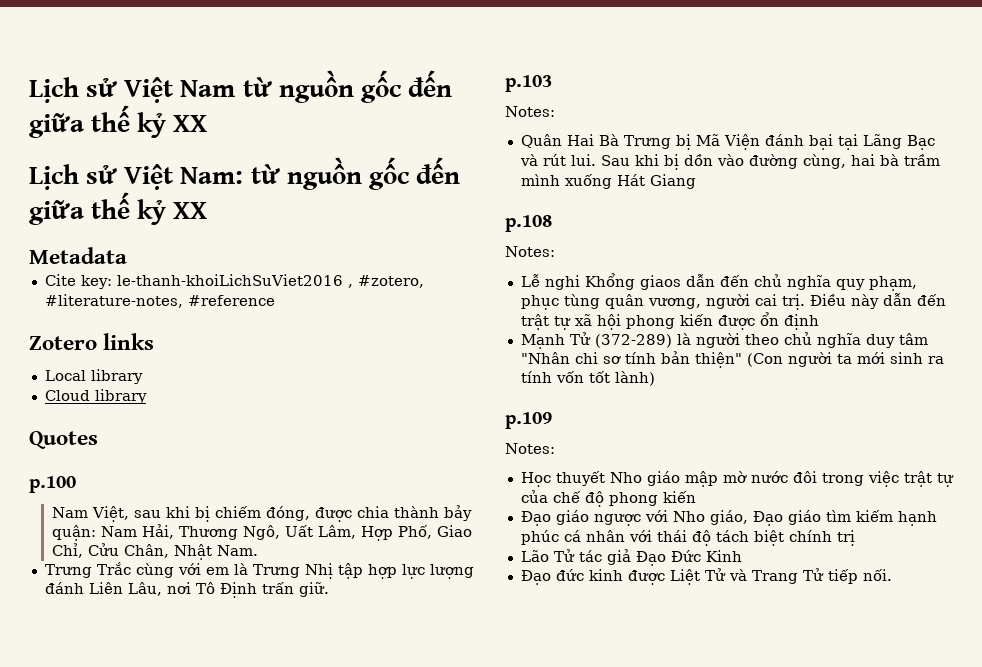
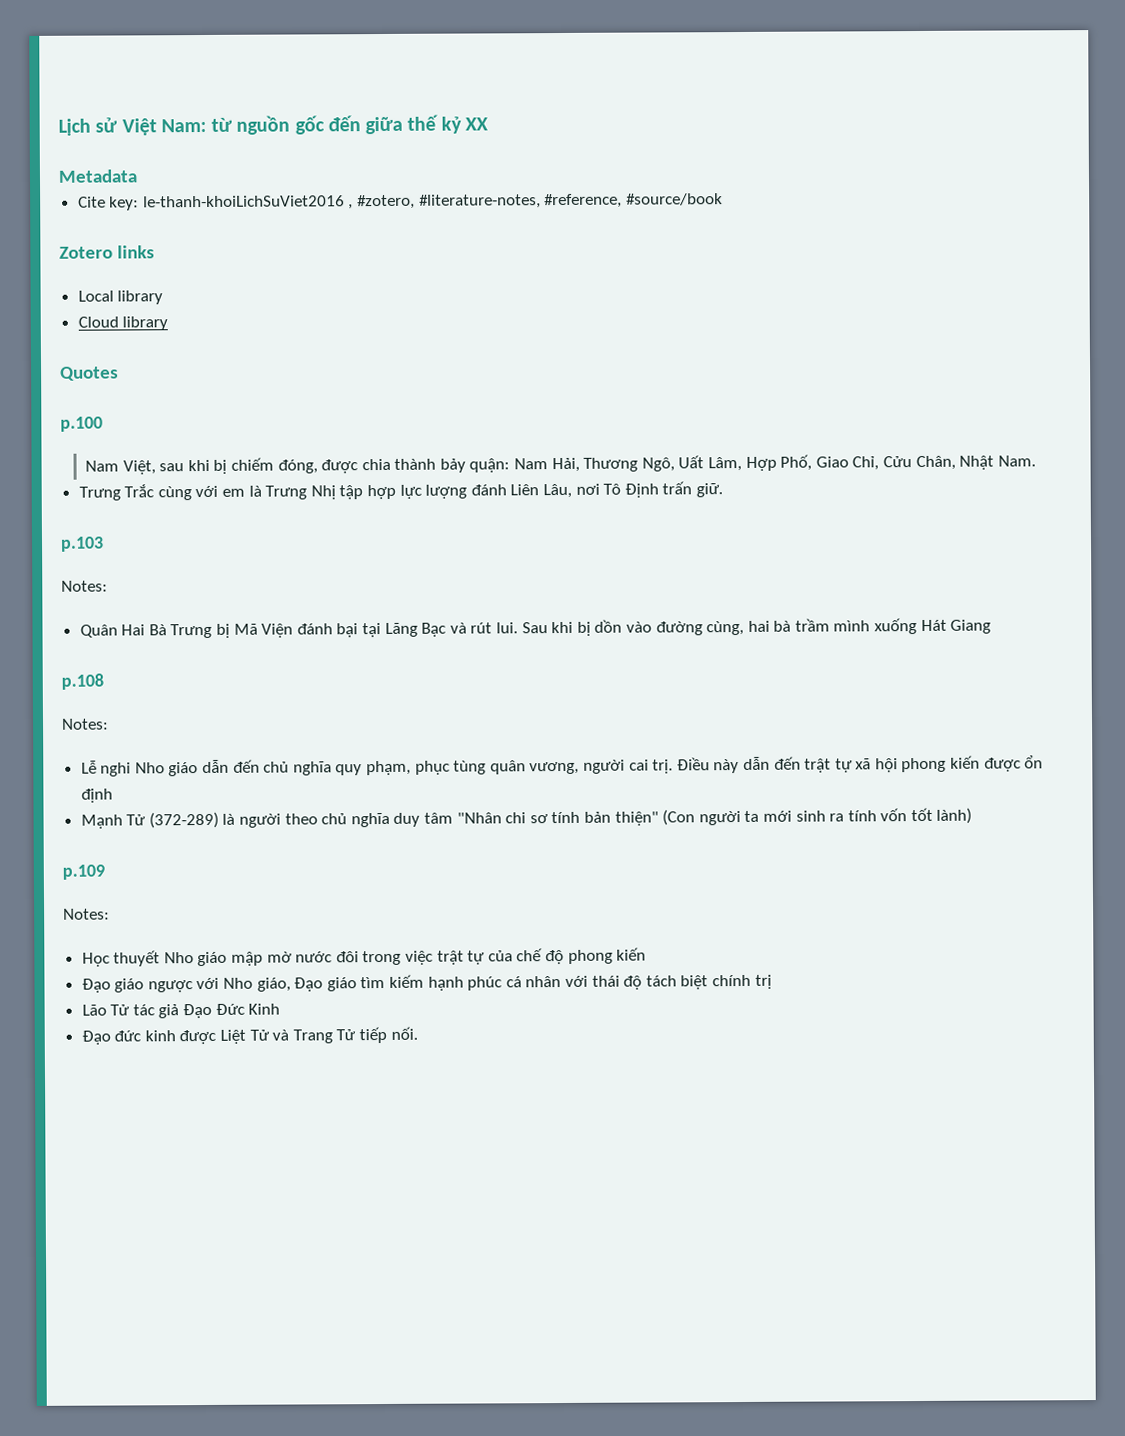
[29,70,453,103] [29,105,208,138] [29,164,174,190] Lịch sử Việt Nam từ nguồn gốc đến giữa thế kỷ XX // Lịch sử Việt -> [58,117,157,136] Lịch sử Việt
[187,295,275,306] #reference -> [544,193,723,209] #reference, #source/book
[584,273,681,290] Khổng giaos -> [134,762,199,777] Nho giáo

